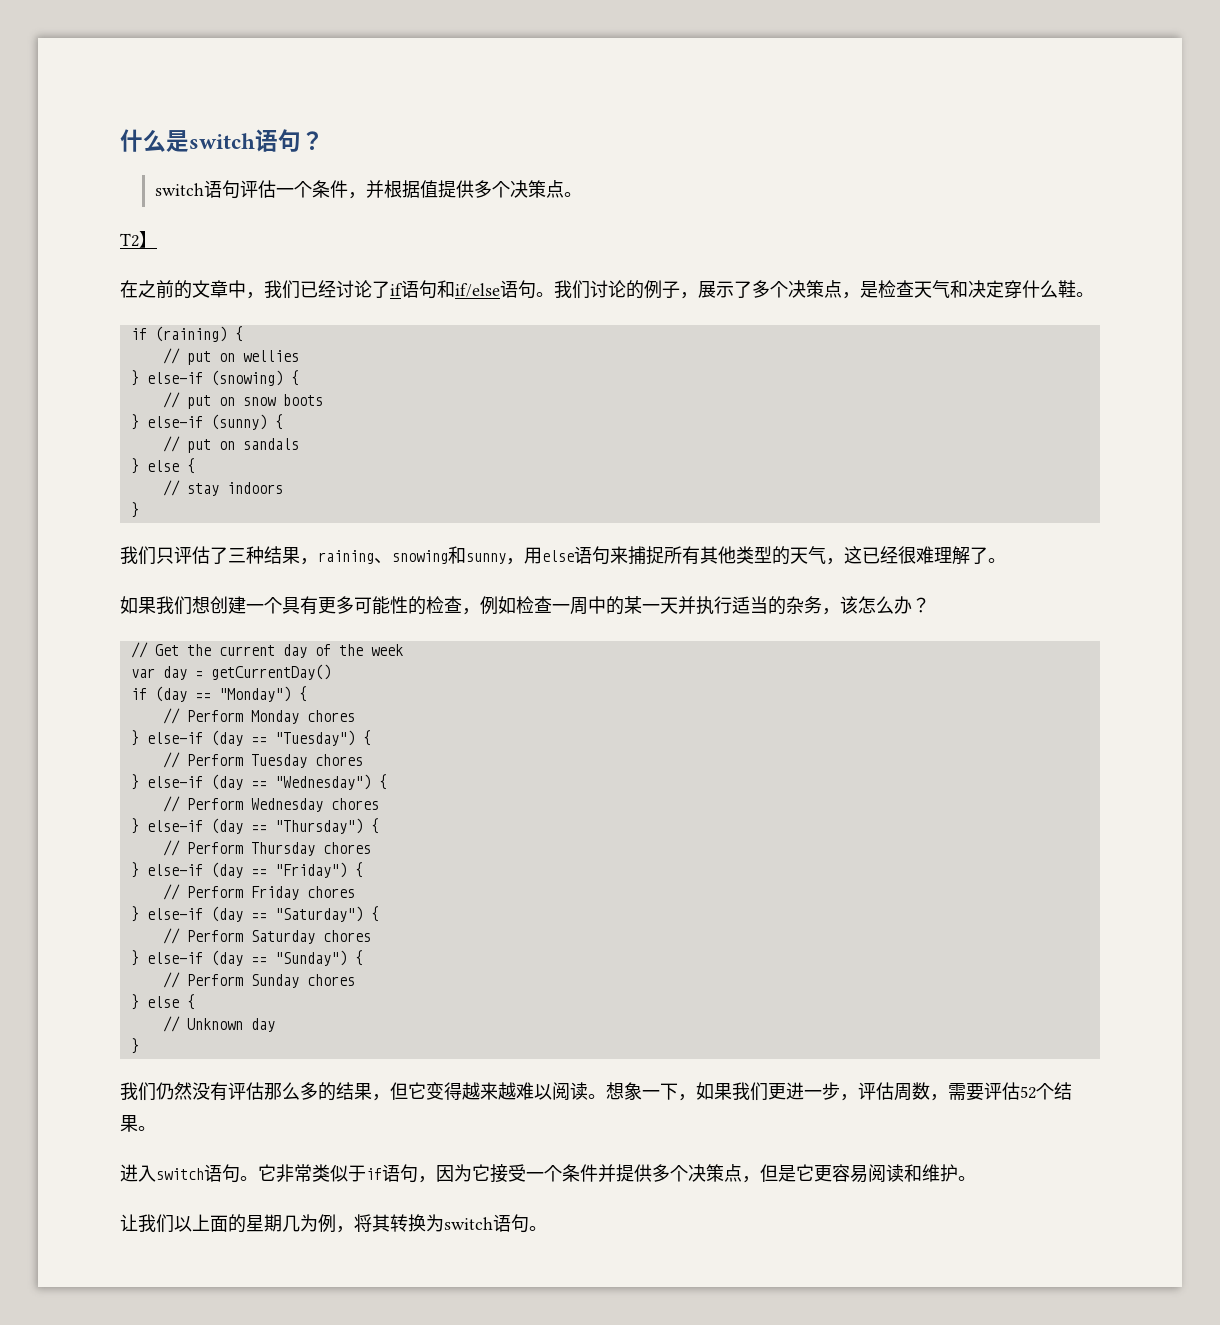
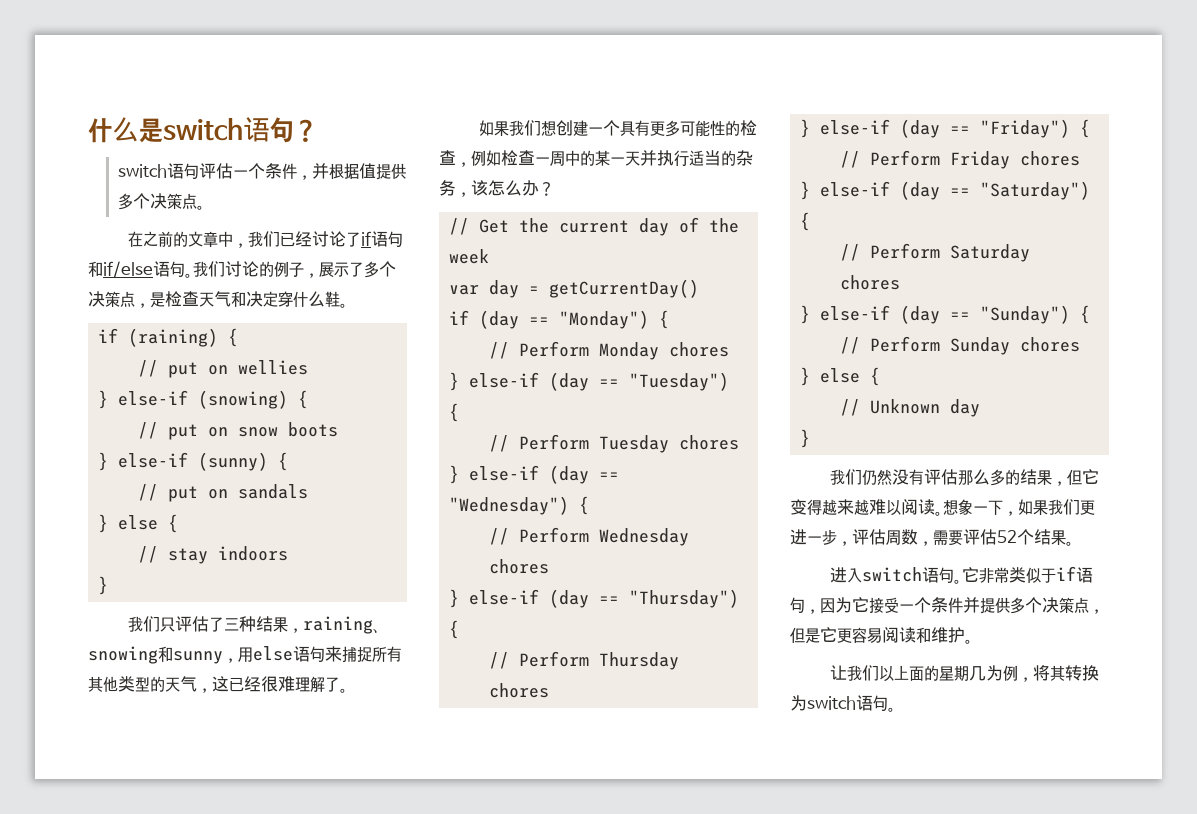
[120,231,157,248] // T2】 -> (206, 207) none

